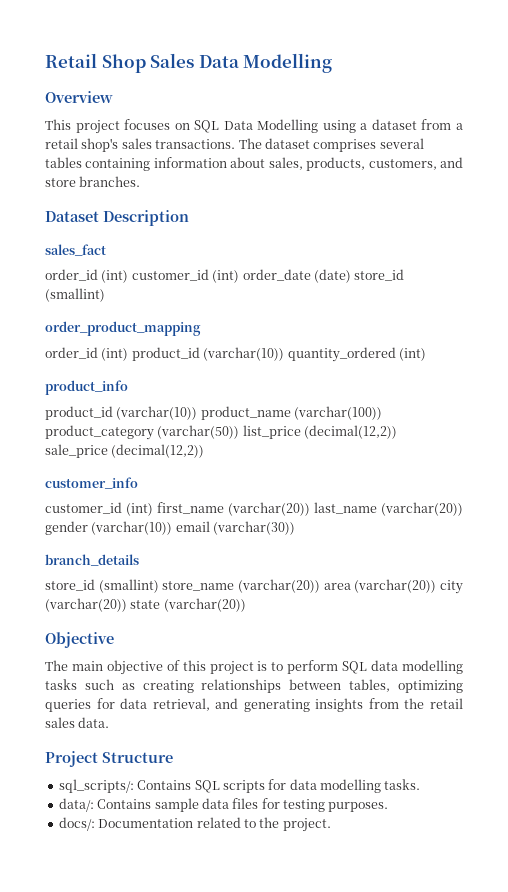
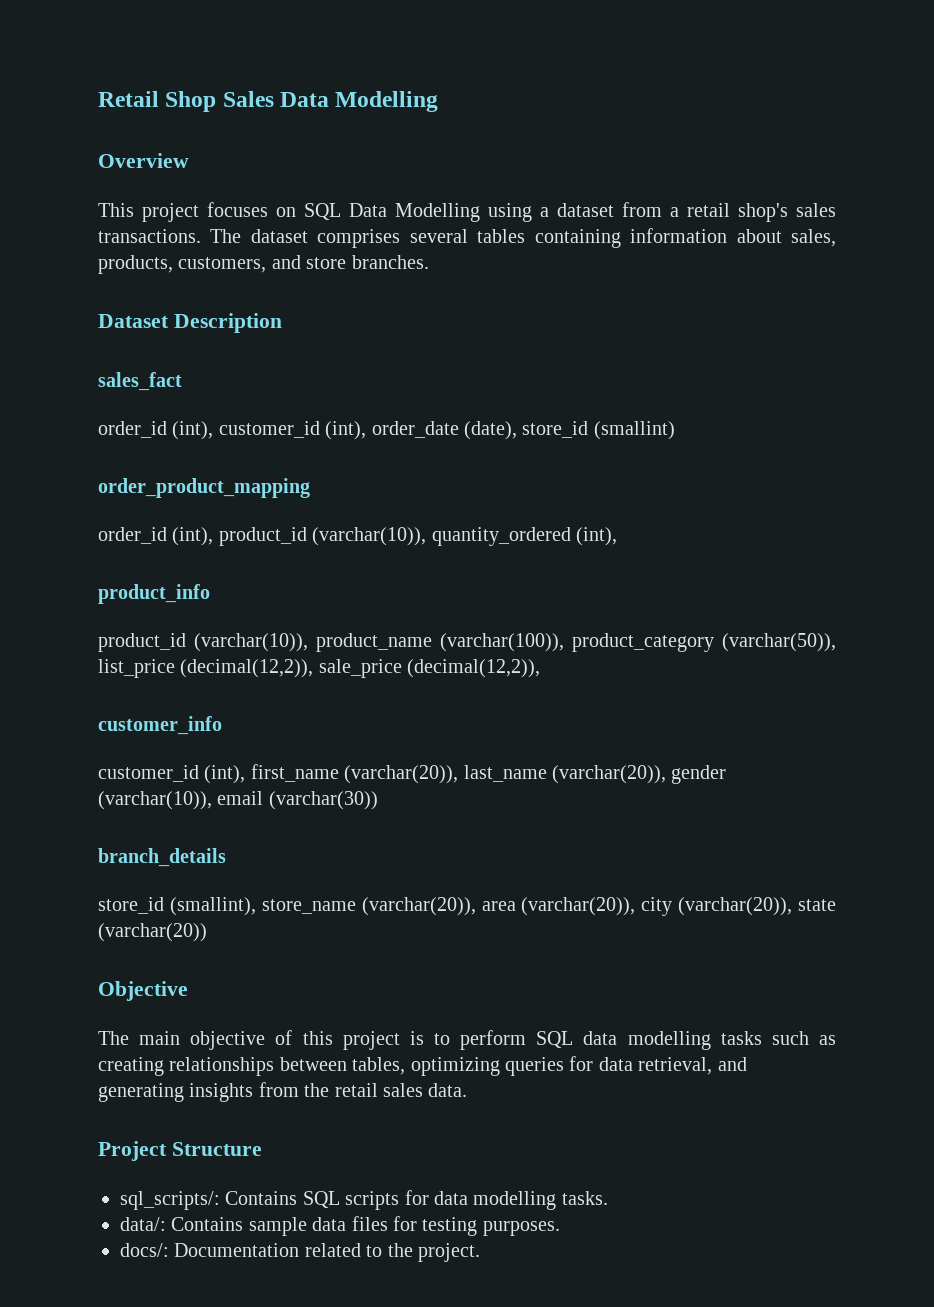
[101,269,351,283] (int) customer_id (int) order_date (date) -> [172,421,517,440] (int), customer_id (int), order_date (date),
[101,347,426,362] [45,380,128,395] [45,406,383,420] [45,425,398,440] [45,444,205,458] [45,477,138,489] [45,502,463,516] [45,521,296,535] [45,554,139,566] [45,579,464,594] [45,598,127,612] (int) product_id (varchar(10)) quantity_ordered (int) // product_info // product_id (varchar(10)) product_name (varchar(100)) product_category (varchar(50)) list_price (decimal(12,2)) sale_price (decimal(12,2)) // customer_info // customer_id (int) first_name (varchar(20)) last_name (varchar(20)) gender (varchar(10)) email (varchar(30)) // branch_details // store_id (smallint) store_name (varchar(20)) area (varchar(20)) city (varchar(20)) -> [172,527,617,546] [98,584,210,604] [98,633,836,652] [98,659,541,678] [98,716,222,735] [98,764,727,784] [98,791,378,810] [98,848,226,867] [98,897,793,916] (int), product_id (varchar(10)), quantity_ordered (int), // product_info // product_id (varchar(10)), product_name (varchar(100)), product_category (varchar(50)), list_price (decimal(12,2)), sale_price (decimal(12,2)), // customer_info // customer_id (int), first_name (varchar(20)), last_name (varchar(20)), gender (varchar(10)), email (varchar(30)) // branch_details // store_id (smallint), store_name (varchar(20)), area (varchar(20)), city (varchar(20)),

